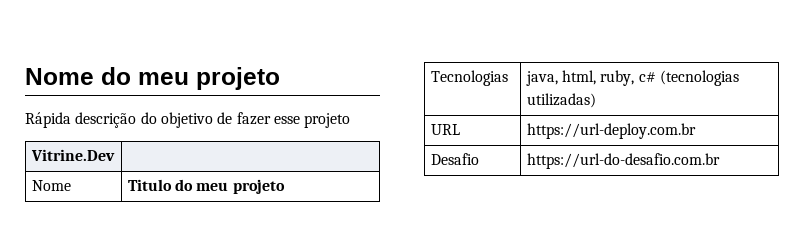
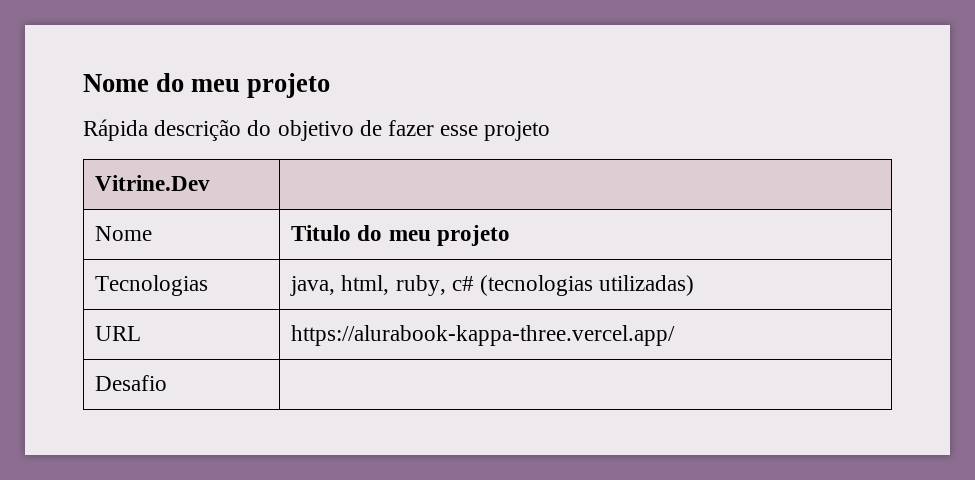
[526,123,696,139] https://url-deploy.com.br -> [291,325,676,346] https://alurabook-kappa-three.vercel.app/
[526,153,720,169] https://url-do-desafio.com.br -> (168, 383) none

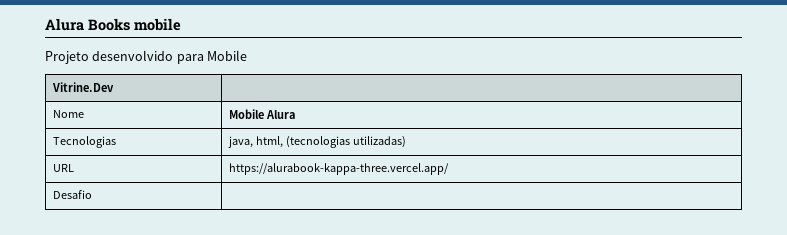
[83,73,331,98] [83,119,551,141] [95,175,211,191] [95,226,153,241] [291,225,510,246] Nome do meu projeto // Rápida descrição do objetivo de fazer esse projeto // Vitrine.Dev | // Nome | Titulo do meu projeto -> [45,18,181,31] [45,50,248,64] [51,82,114,92] [52,110,84,118] [228,109,296,119] Alura Books mobile // Projeto desenvolvido para Mobile // Vitrine.Dev | // Nome | Mobile Alura
[395,275,474,296] ruby, c# -> (283, 142) none

